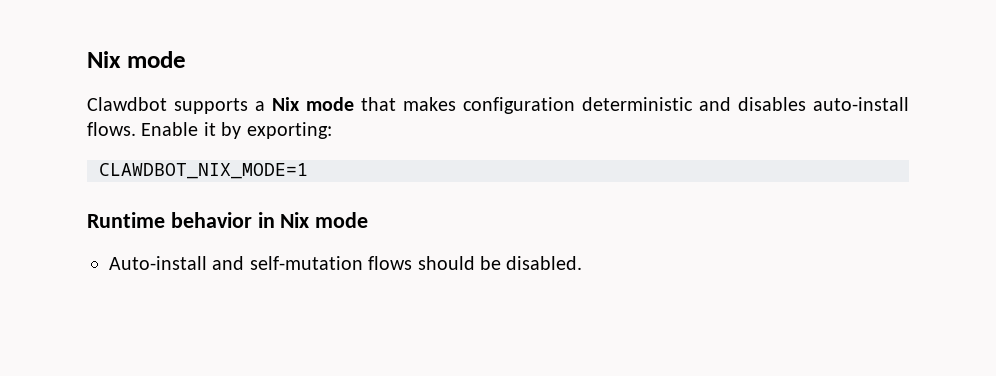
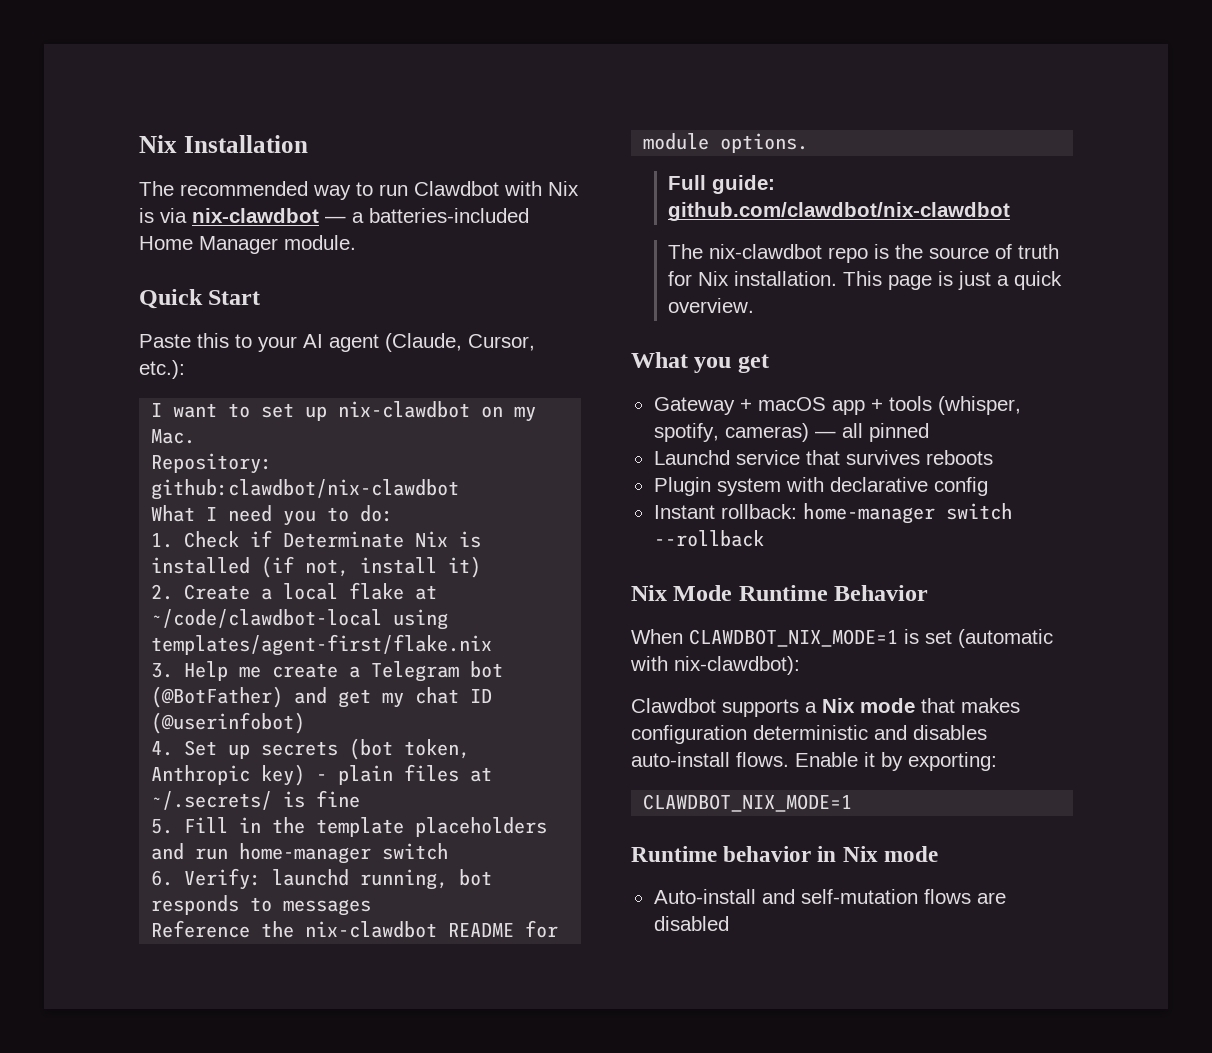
[87,51,186,68] Nix mode -> [139,135,308,153] [139,181,579,200] [139,208,529,223] [139,235,356,254] [139,289,261,309] [139,333,535,352] [139,360,185,379] [151,401,537,422] [151,429,196,444] [151,453,273,474] [151,479,460,500] [151,505,394,526] [151,530,482,548] [151,556,482,578] [151,582,438,600] [151,609,449,630] [151,634,493,656] [151,661,504,682] [151,686,493,708] [151,712,306,734] [151,738,471,760] [151,764,493,786] [151,790,361,810] [151,817,548,837] [151,843,449,864] [151,868,493,890] [151,895,372,916] [151,920,559,938] [643,133,809,153] [668,175,776,194] [668,202,1011,221] [668,244,1060,263] [668,271,1063,290] [668,298,755,313] [631,352,769,373] [653,396,1021,415] [653,423,929,442] [653,450,993,465] [653,477,988,496] [653,503,1012,524] [653,530,764,547] [631,585,929,601] [631,629,1053,648] [630,656,800,675] Nix Installation // The recommended way to run Clawdbot with Nix is via nix-clawdbot — a batteries-included Home Manager module. // Quick Start // Paste this to your AI agent (Claude, Cursor, etc.): // I want to set up nix-clawdbot on my Mac. // Repository: github:clawdbot/nix-clawdbot // What I need you to do: // 1. Check if Determinate Nix is installed (if not, install it) // 2. Create a local flake at ~/code/clawdbot-local using templates/agent-first/flake.nix // 3. Help me create a Telegram bot (@BotFather) and get my chat ID (@userinfobot) // 4. Set up secrets (bot token, Anthropic key) - plain files at ~/.secrets/ is fine // 5. Fill in the template placeholders and run home-manager switch // 6. Verify: launchd running, bot responds to messages // Reference the nix-clawdbot README for module options. // Full guide: github.com/clawdbot/nix-clawdbot // The nix-clawdbot repo is the source of truth for Nix installation. This page is just a quick overview. // What you get // Gateway + macOS app + tools (whisper, spotify, cameras) — all pinned // Launchd service that survives reboots // Plugin system with declarative config // Instant rollback: home-manager switch --rollback // Nix Mode Runtime Behavior // When CLAWDBOT_NIX_MODE=1 is set (automatic with nix-clawdbot):
[417,256,583,270] should be disabled. -> [976,892,1006,904] [653,916,729,931] are disabled

